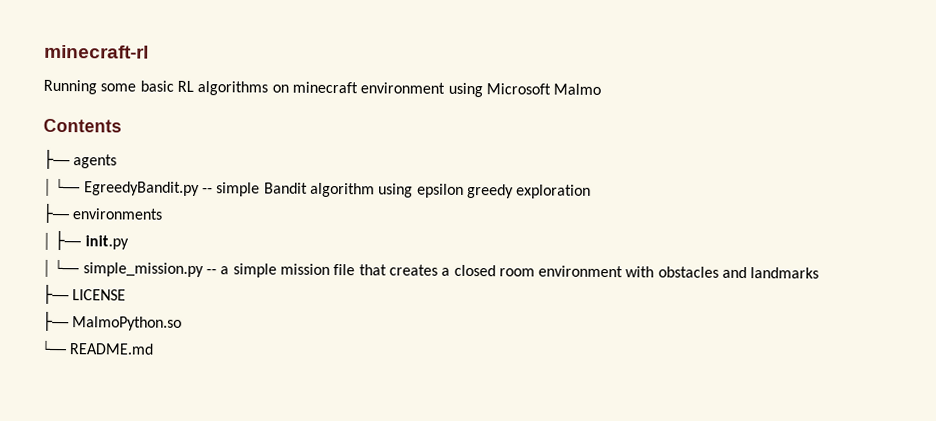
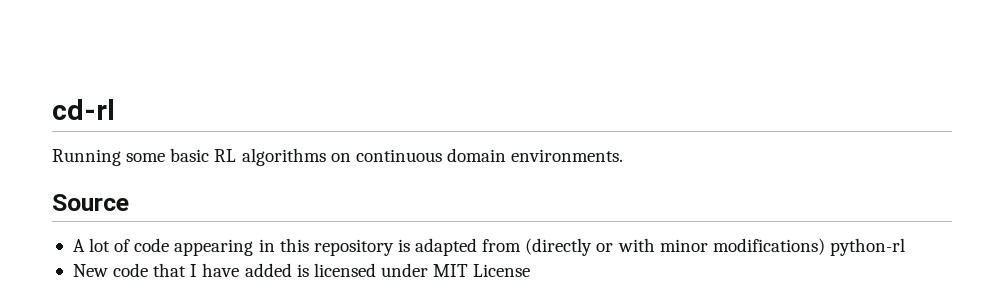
[44,44,149,59] minecraft-rl -> [52,99,115,120] cd-rl
[291,81,602,98] [43,118,122,133] [43,148,118,170] [43,177,592,199] [42,202,164,224] [42,229,129,251] [42,258,820,279] [42,283,127,305] [42,310,183,332] [41,339,155,355] minecraft environment using Microsoft Malmo // Contents // ├── agents // │ └── EgreedyBandit.py -- simple Bandit algorithm using epsilon greedy exploration // ├── environments // │ ├── init.py // │ └── simple_mission.py -- a simple mission file that creates a closed room environment with obstacles and landmarks // ├── LICENSE // ├── MalmoPython.so // └── README.md -> [355,148,624,162] [52,194,129,211] [72,238,905,256] [72,263,531,277] continuous domain environments. // Source // A lot of code appearing in this repository is adapted from (directly or with minor modifications) python-rl // New code that I have added is licensed under MIT License

